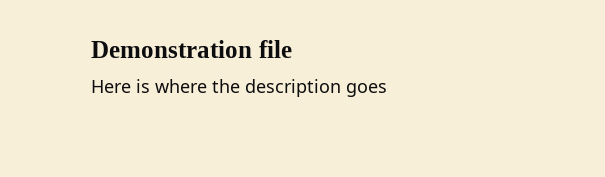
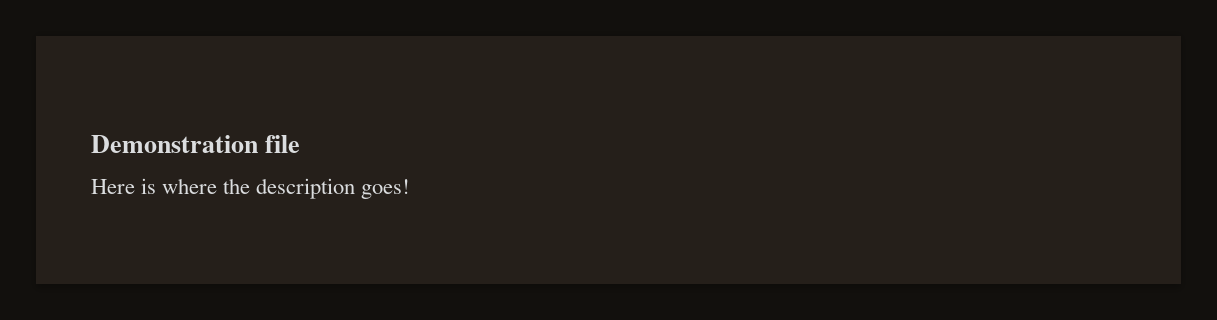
[346,83,387,97] goes -> [361,179,411,199] goes!

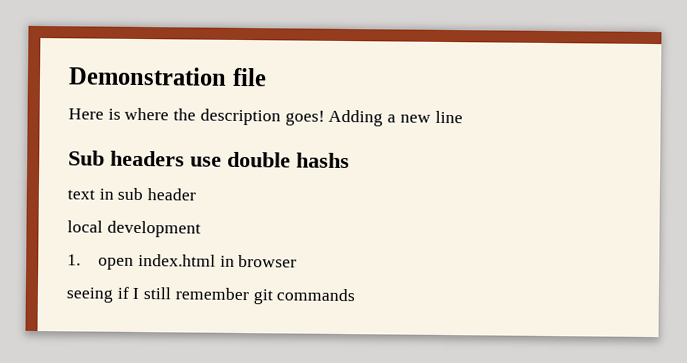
(411, 189) none -> [328,109,463,127] [68,150,350,169] [67,187,197,201] [67,220,201,238] [67,253,298,270] [66,286,356,305] Adding a new line // Sub headers use double hashs // text in sub header // local development // 1. open index.html in browser // seeing if I still remember git commands

